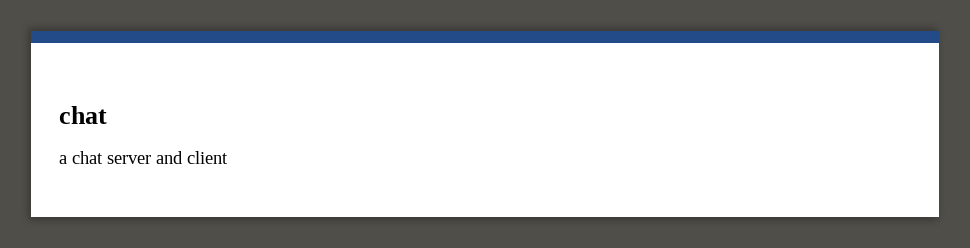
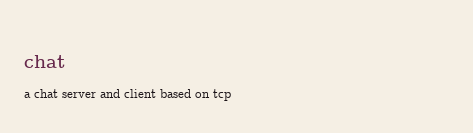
(228, 157) none -> [160,89,231,101] based on tcp

